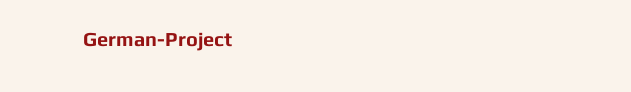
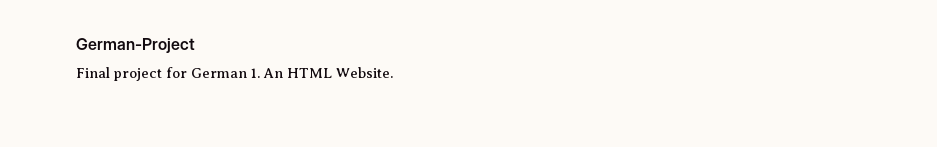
(232, 41) none -> [76,67,393,81] // Final project for German 1. An HTML Website.

